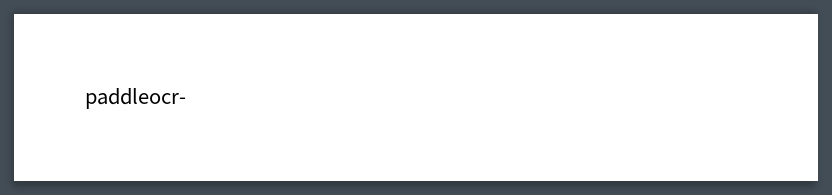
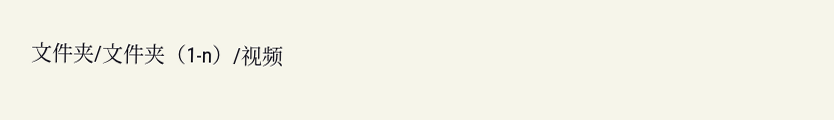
[85,88,186,109] paddleocr- -> [30,41,285,68] 文件夹/文件夹（1-n）/视频

